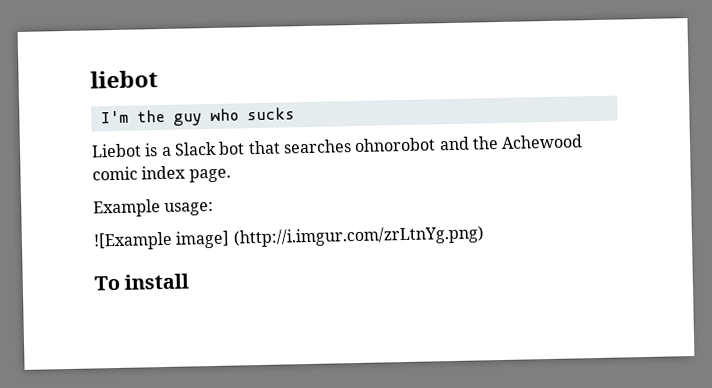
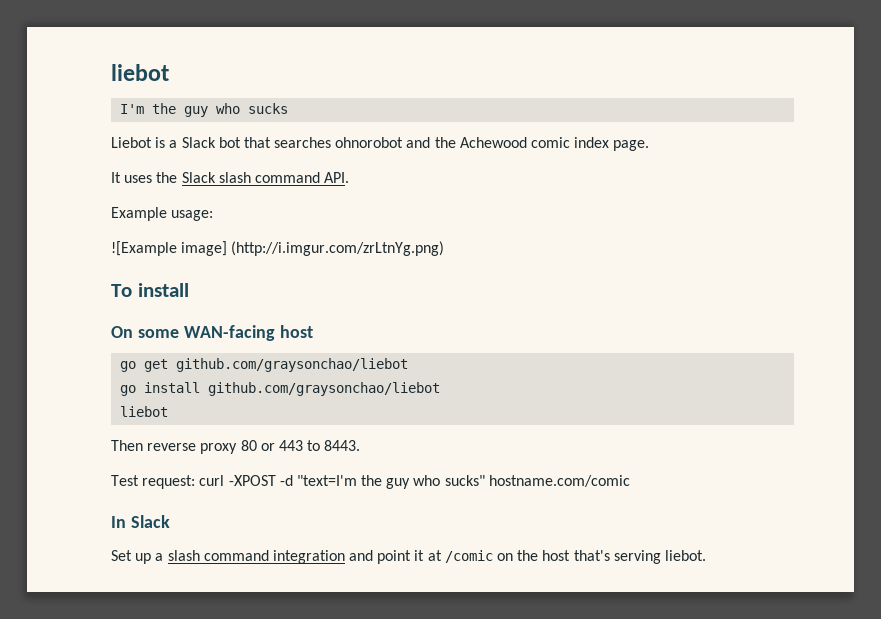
(231, 175) none -> [111,172,350,183] // It uses the Slack slash command API.
(190, 281) none -> [111,325,313,341] [120,358,409,372] [120,382,441,396] [120,406,169,417] [111,440,361,454] [111,475,630,489] [111,515,170,528] [111,550,706,564] // On some WAN-facing host // go get github.com/graysonchao/liebot // go install github.com/graysonchao/liebot // liebot // Then reverse proxy 80 or 443 to 8443. // Test request: curl -XPOST -d "text=I'm the guy who sucks" hostname.com/comic // In Slack // Set up a slash command integration and point it at /comic on the host that's serving liebot.

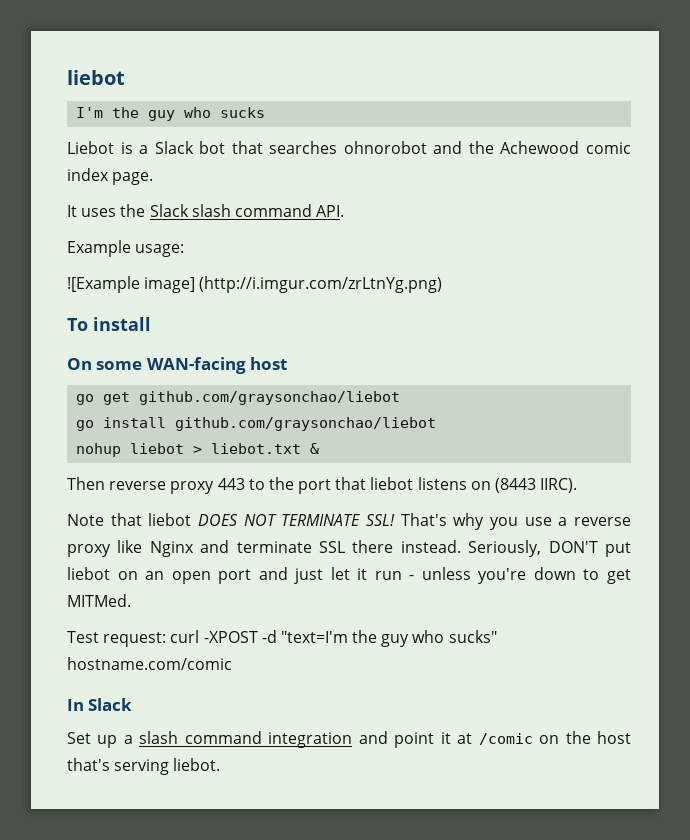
[120,406,169,417] liebot -> [76,443,320,457] nohup liebot > liebot.txt &
[240,440,361,451] 80 or 443 to 8443. -> [217,477,578,494] [67,513,631,530] [67,540,631,557] [67,567,632,584] [67,594,131,607] 443 to the port that liebot listens on (8443 IIRC). // Note that liebot DOES NOT TERMINATE SSL! That's why you use a reverse proxy like Nginx and terminate SSL there instead. Seriously, DON'T put liebot on an open port and just let it run - unless you're down to get MITMed.

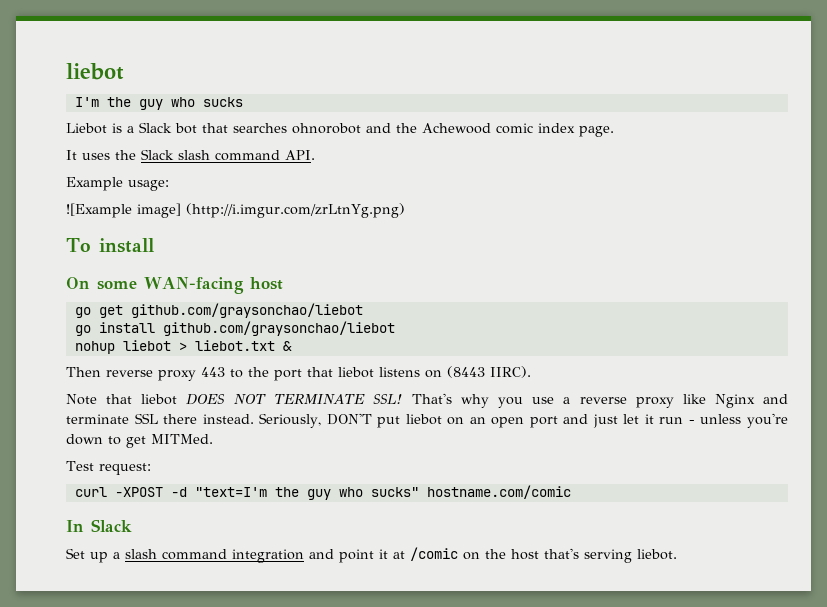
(167, 639) none -> (151, 469) //

